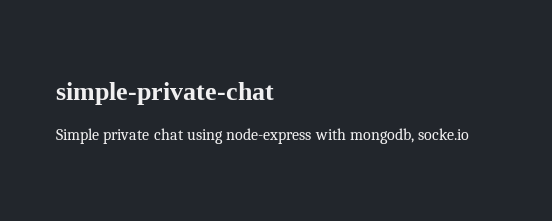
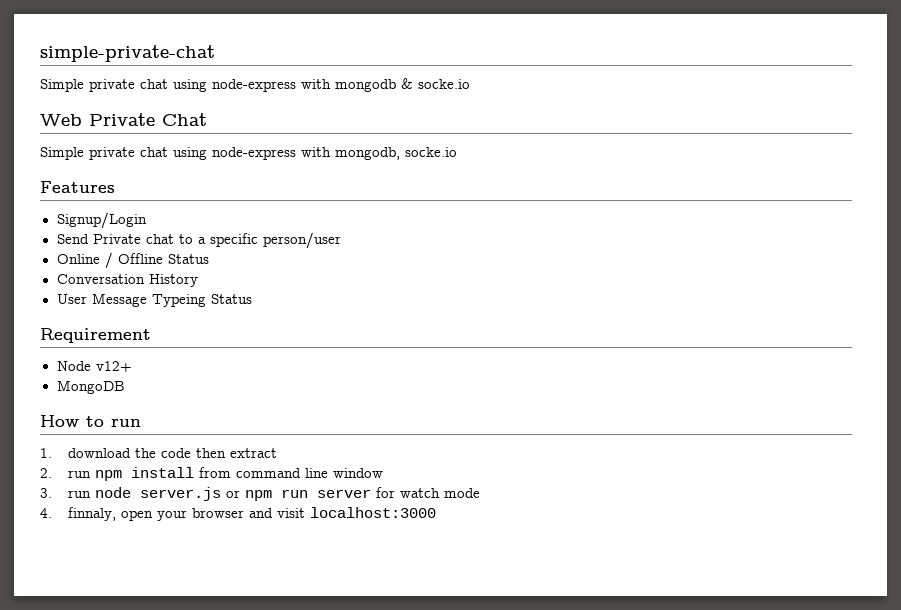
(274, 93) none -> [40,78,470,92] [40,113,207,126] // Simple private chat using node-express with mongodb & socke.io // Web Private Chat
(470, 134) none -> [40,181,115,193] [56,212,147,229] [56,232,341,249] [56,252,209,269] [56,274,198,287] [56,293,252,307] [40,328,151,343] [56,361,132,372] [56,380,125,394] [40,415,141,427] [40,448,277,458] [40,467,383,481] [40,487,480,501] [40,507,436,521] // Features // Signup/Login // Send Private chat to a specific person/user // Online / Offline Status // Conversation History // User Message Typeing Status // Requirement // Node v12+ // MongoDB // How to run // 1. download the code then extract // 2. run npm install from command line window // 3. run node server.js or npm run server for watch mode // 4. finnaly, open your browser and visit localhost:3000

